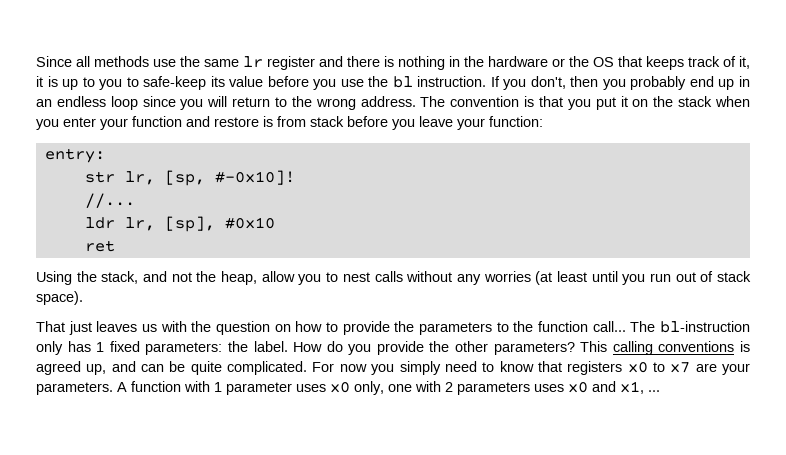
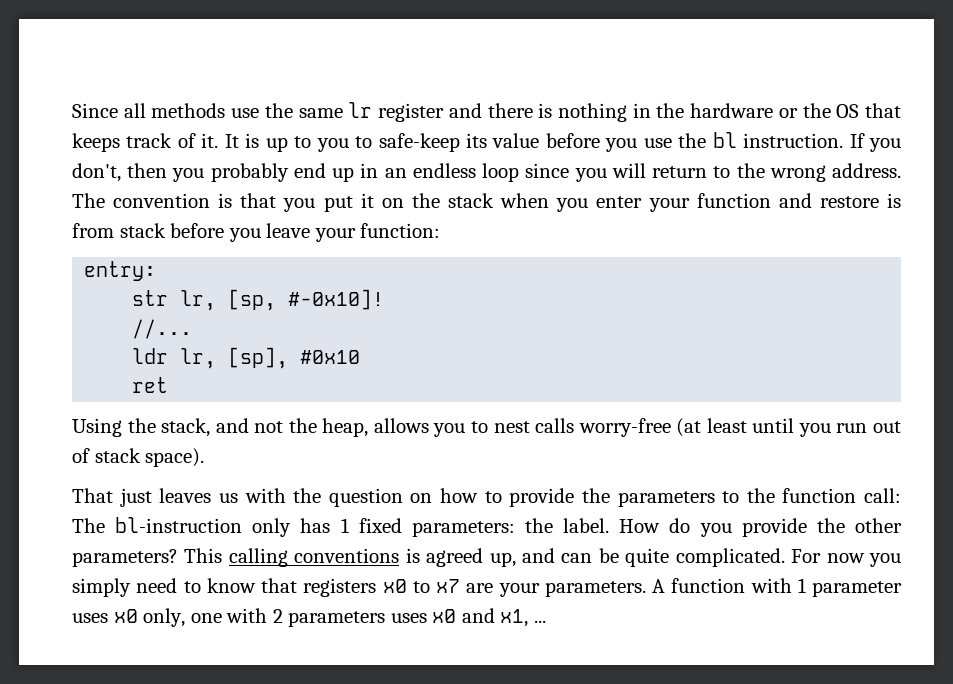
[739,56,750,69] [36,76,43,87] it, it -> [201,133,239,148] it. It
[261,271,295,282] allow -> [373,418,429,433] allows
[406,271,531,285] without any worries -> [578,418,671,437] worry-free
[592,321,626,332] call... -> [864,488,901,503] call:

